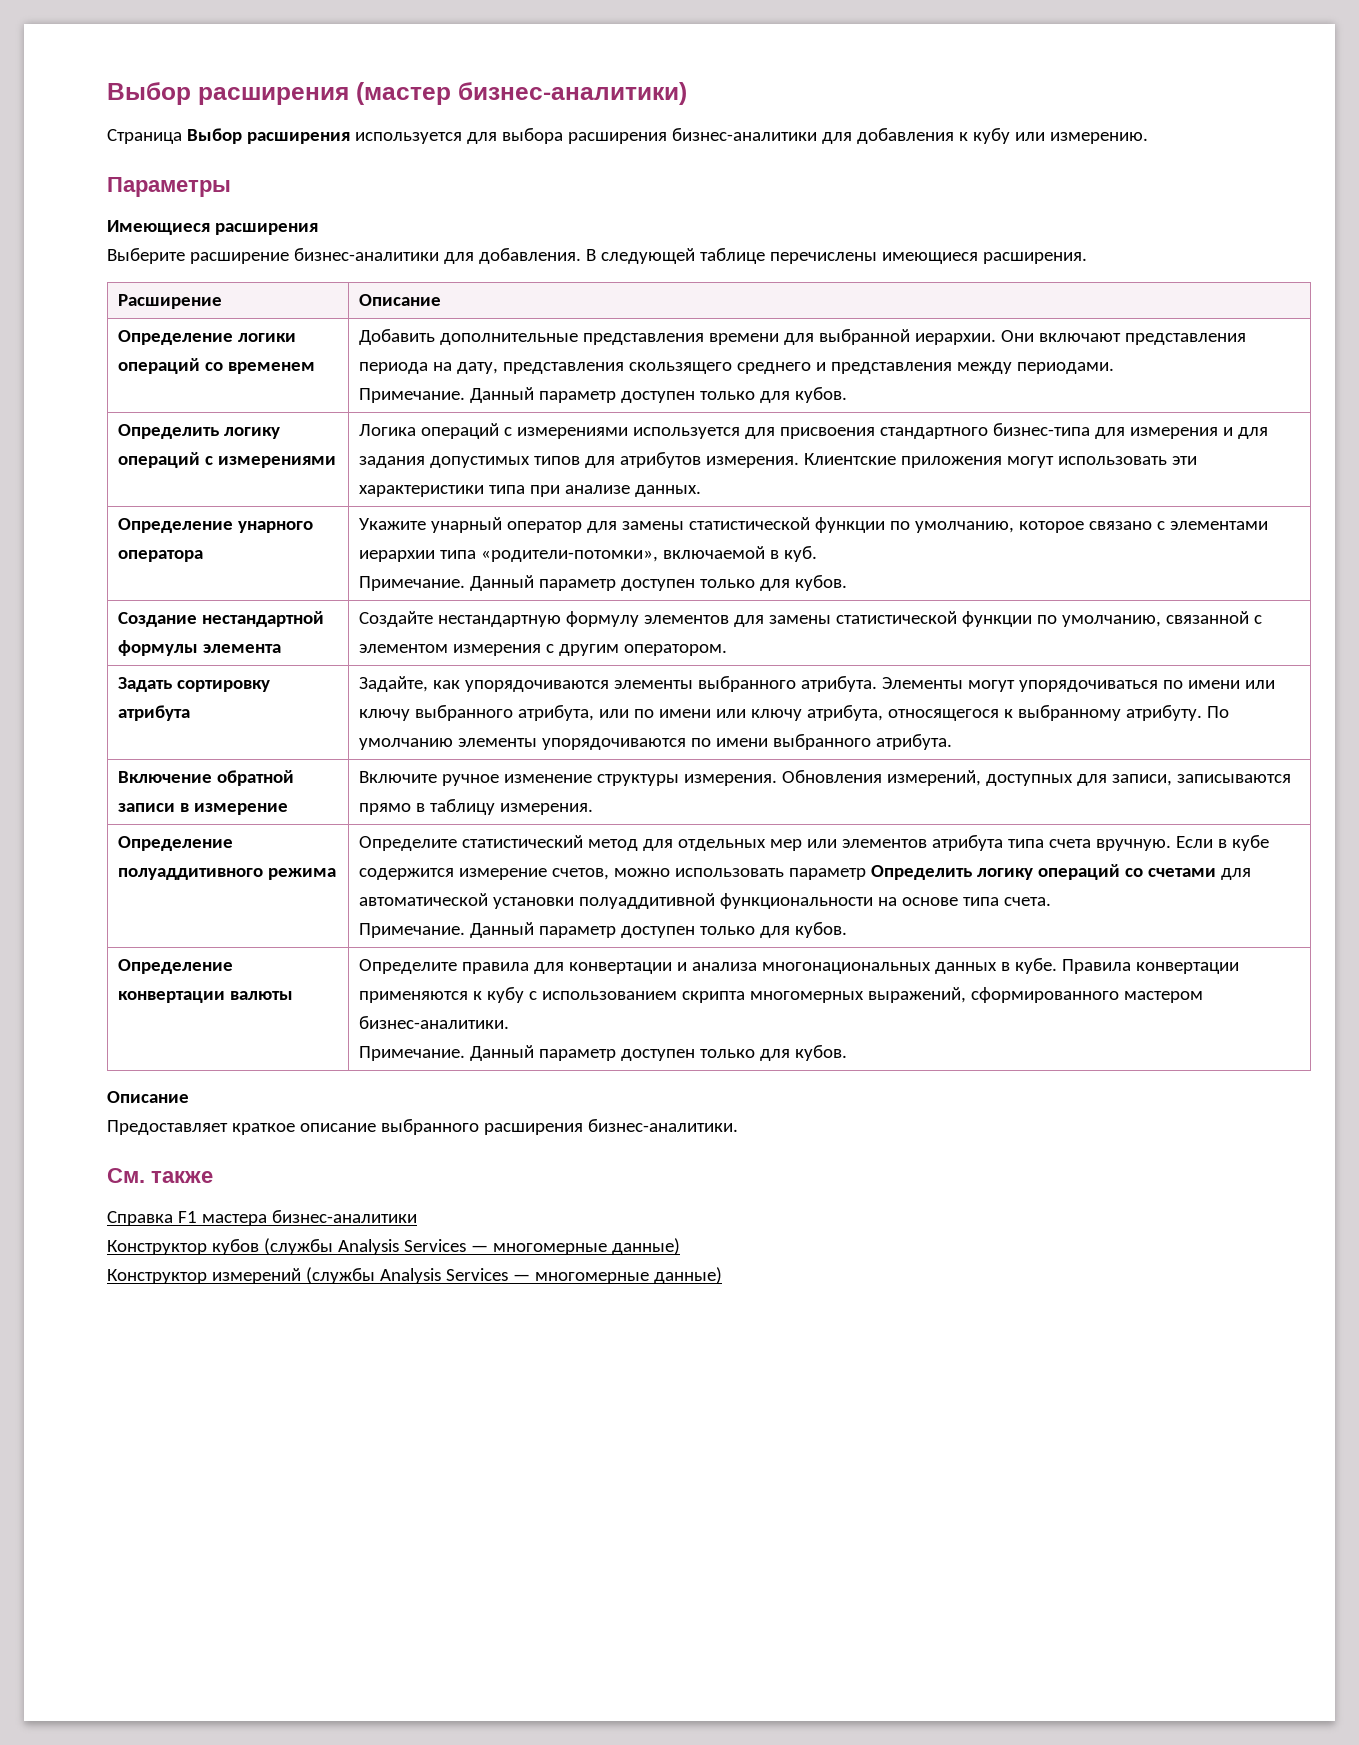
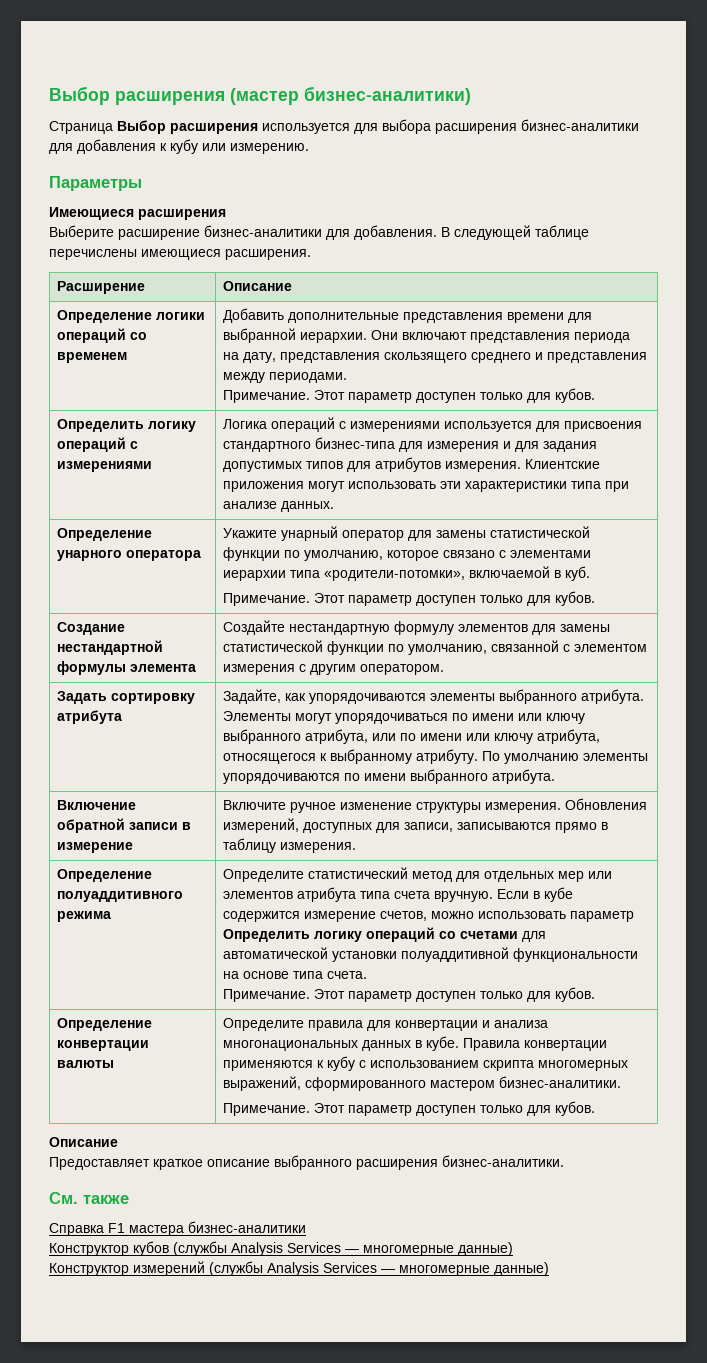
[470,387,535,403] Данный -> [314,390,346,400] Этот
[470,575,535,591] Данный -> [314,593,346,603] Этот
[470,922,535,938] Данный -> [314,989,346,999] Этот
[470,1045,535,1061] Данный -> [314,1103,346,1113] Этот

